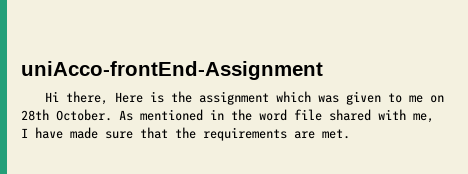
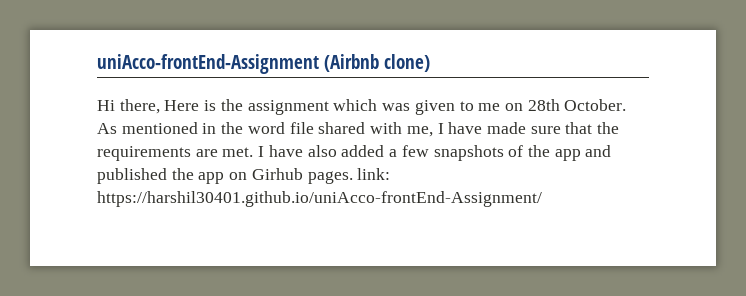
(323, 70) none -> [324,54,430,72] (Airbnb clone)
(350, 134) none -> [258,145,612,161] [97,168,391,184] [97,191,542,207] I have also added a few snapshots of the app and published the app on Girhub pages. link: https://harshil30401.github.io/uniAcco-frontEnd-Assignment/

